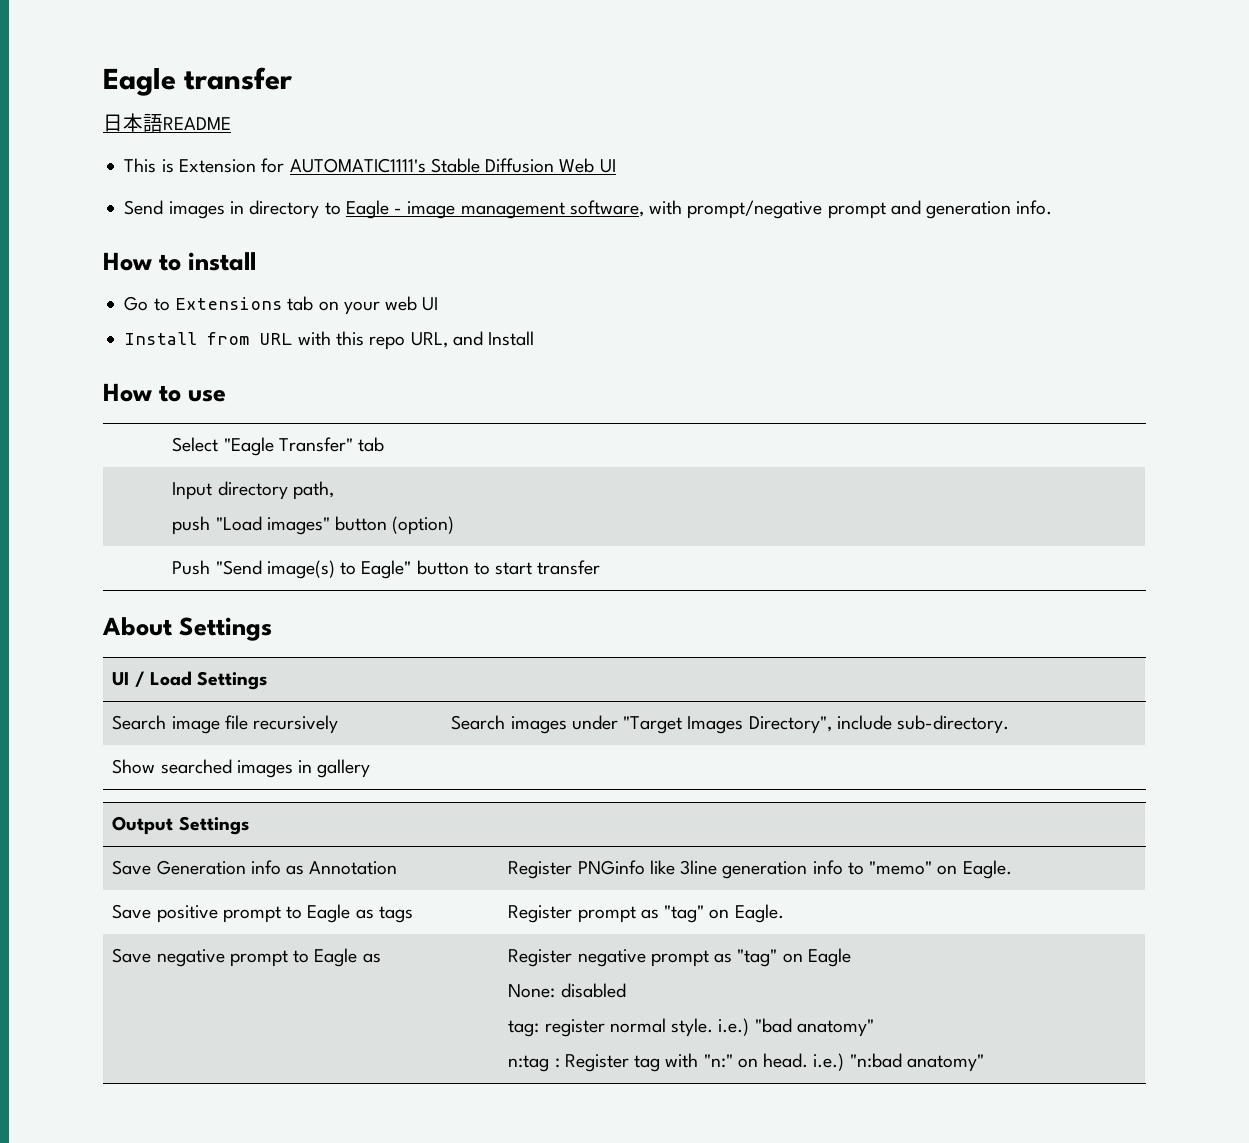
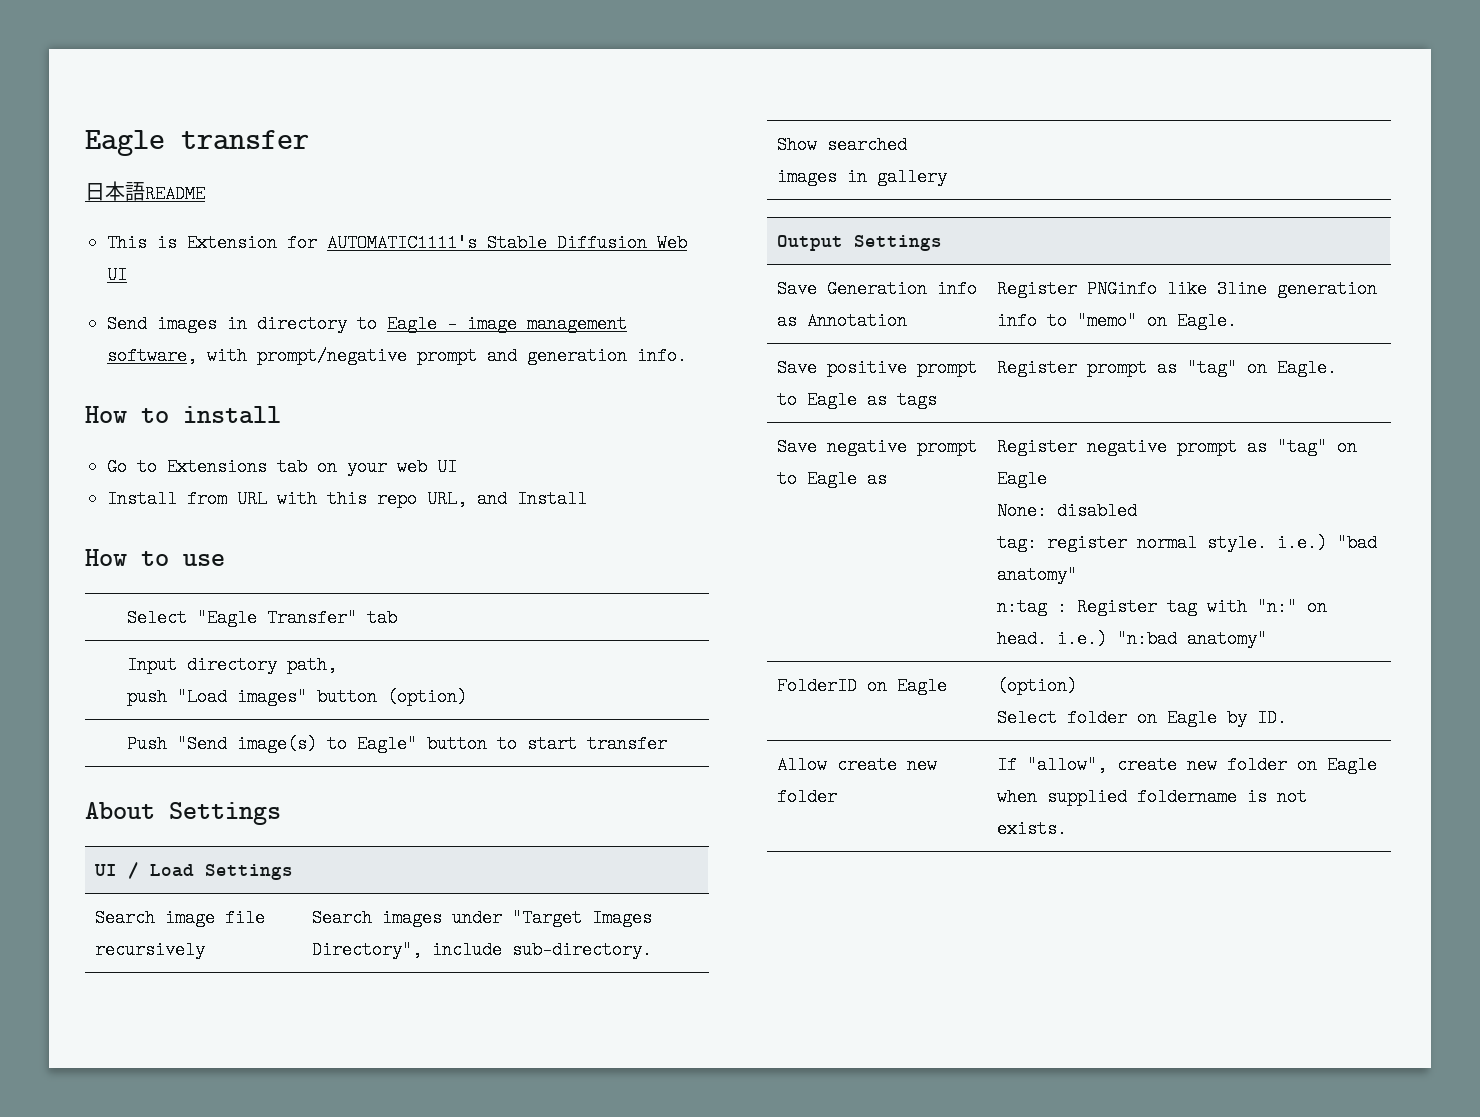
(984, 1063) none -> [776,677,947,695] [996,677,1077,695] [996,709,1287,727] [776,756,937,774] [776,788,837,806] [996,756,1377,774] [996,788,1307,806] [996,820,1067,838] // FolderID on Eagle | (option) // Select folder on Eagle by ID. // Allow create new folder | If "allow", create new folder on Eagle when supplied foldername is not exists.

